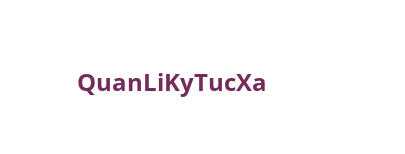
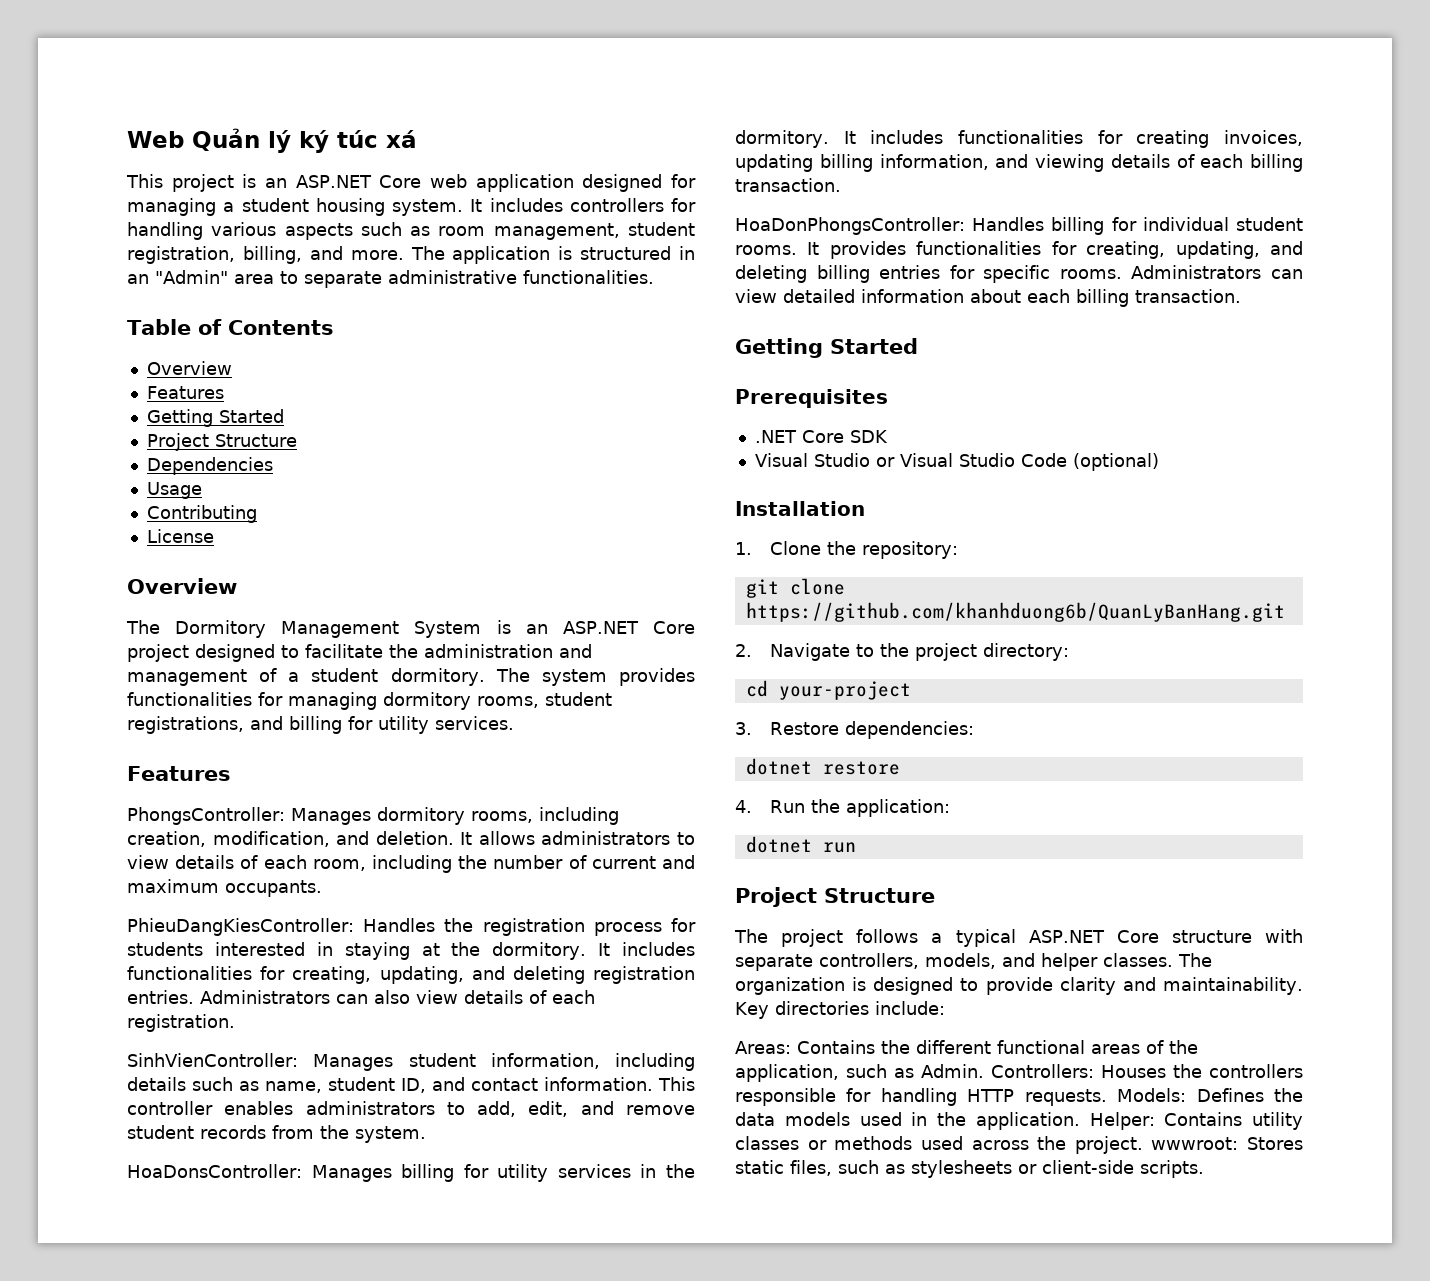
[77,73,267,97] QuanLiKyTucXa -> [127,128,417,153] [126,174,697,192] [127,198,696,216] [127,222,695,240] [127,246,695,264] [127,270,654,288] [127,319,334,335] [146,361,232,375] [146,386,224,399] [146,409,284,427] [146,433,297,451] [146,457,273,475] [146,482,202,499] [146,505,257,523] [146,529,214,543] [127,578,237,594] [126,620,696,638] [127,644,592,662] [127,668,695,686] [127,692,612,710] [127,716,514,734] [127,766,231,781] [127,807,619,825] [127,831,695,847] [127,855,695,873] [127,879,322,897] [127,918,696,936] [127,942,695,960] [127,966,695,984] [127,990,595,1004] [127,1014,235,1032] [127,1053,695,1071] [127,1077,695,1093] [127,1101,695,1117] [127,1125,426,1143] [127,1164,695,1182] [735,130,1303,148] [735,154,1303,172] [735,178,841,192] [735,217,1303,235] [735,241,1303,259] [735,265,1303,283] [735,289,1241,307] [735,338,918,358] [735,389,888,408] [754,430,888,443] [754,453,1159,471] [735,501,865,516] [735,541,958,559] [745,578,845,598] [745,602,1285,622] [735,643,1069,661] [745,680,911,700] [735,721,974,739] [745,758,900,775] [735,799,950,817] [745,836,856,853] [735,887,935,907] [734,929,1303,947] [735,953,1212,971] [735,977,1304,995] [735,1001,945,1019] [735,1040,1198,1054] [735,1064,1303,1082] [735,1088,1303,1106] [735,1112,1303,1130] [735,1136,1303,1154] [735,1160,1204,1178] Web Quản lý ký túc xá // This project is an ASP.NET Core web application designed for managing a student housing system. It includes controllers for handling various aspects such as room management, student registration, billing, and more. The application is structured in an "Admin" area to separate administrative functionalities. // Table of Contents // Overview // Features // Getting Started // Project Structure // Dependencies // Usage // Contributing // License // Overview // The Dormitory Management System is an ASP.NET Core project designed to facilitate the administration and management of a student dormitory. The system provides functionalities for managing dormitory rooms, student registrations, and billing for utility services. // Features // PhongsController: Manages dormitory rooms, including creation, modification, and deletion. It allows administrators to view details of each room, including the number of current and maximum occupants. // PhieuDangKiesController: Handles the registration process for students interested in staying at the dormitory. It includes functionalities for creating, updating, and deleting registration entries. Administrators can also view details of each registration. // SinhVienController: Manages student information, including details such as name, student ID, and contact information. This controller enables administrators to add, edit, and remove student records from the system. // HoaDonsController: Manages billing for utility services in the dormitory. It includes functionalities for creating invoices, updating billing information, and viewing details of each billing transaction. // HoaDonPhongsController: Handles billing for individual student rooms. It provides functionalities for creating, updating, and deleting billing entries for specific rooms. Administrators can view detailed information about each billing transaction. // Getting Started // Prerequisites // .NET Core SDK // Visual Studio or Visual Studio Code (optional) // Installation // 1. Clone the repository: // git clone https://github.com/khanhduong6b/QuanLyBanHang.git // 2. Navigate to the project directory: // cd your-project // 3. Restore dependencies: // dotnet restore // 4. Run the application: // dotnet run // Project Structure // The project follows a typical ASP.NET Core structure with separate controllers, models, and helper classes. The organization is designed to provide clarity and maintainability. Key directories include: // Areas: Contains the different functional areas of the application, such as Admin. Controllers: Houses the controllers responsible for handling HTTP requests. Models: Defines the data models used in the application. Helper: Contains utility classes or methods used across the project. wwwroot: Stores static files, such as stylesheets or client-side scripts.

